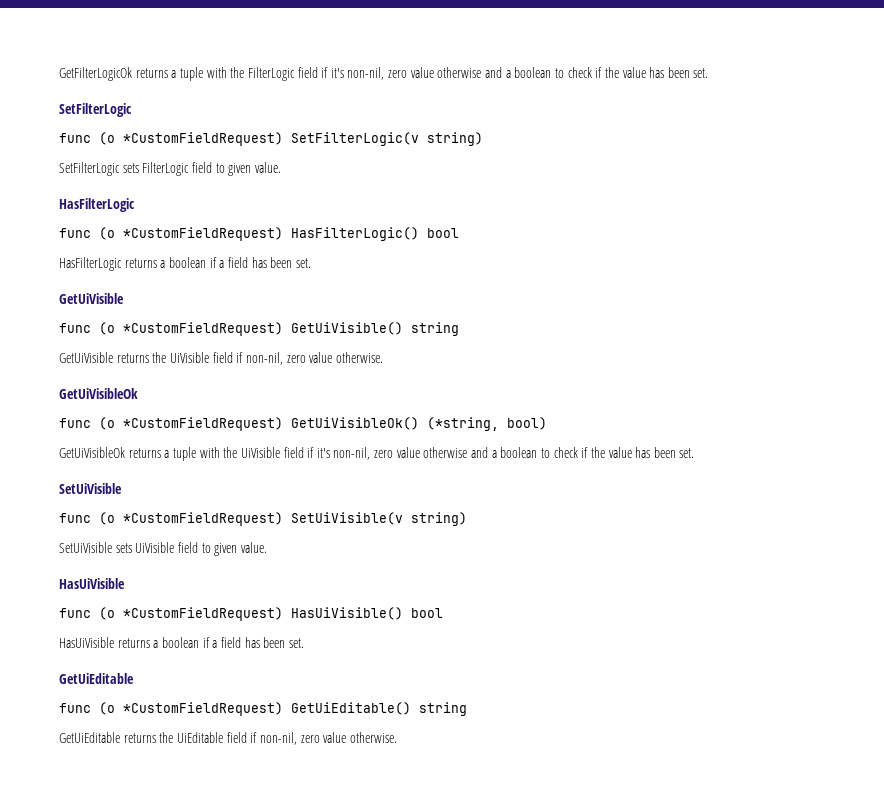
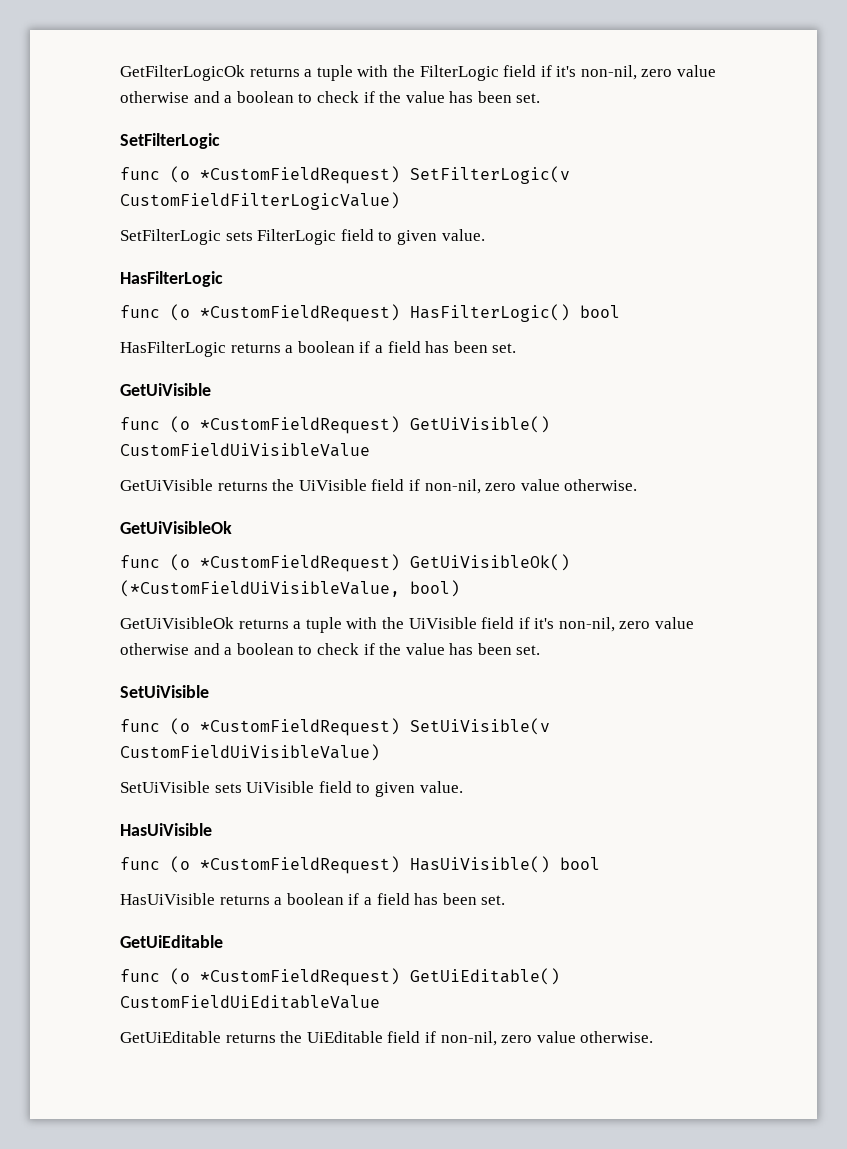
[427,132,483,146] string) -> [120,192,400,210] CustomFieldFilterLogicValue)
[411,322,459,336] string -> [120,443,370,457] CustomFieldUiVisibleValue
[427,417,499,431] (*string, -> [120,580,400,597] (*CustomFieldUiVisibleValue,
[411,512,467,526] string) -> [120,744,380,761] CustomFieldUiVisibleValue)
[419,702,467,716] string -> [120,995,380,1009] CustomFieldUiEditableValue

